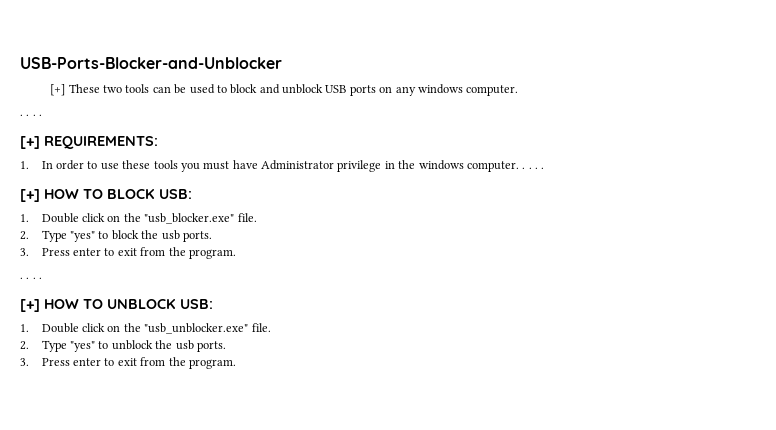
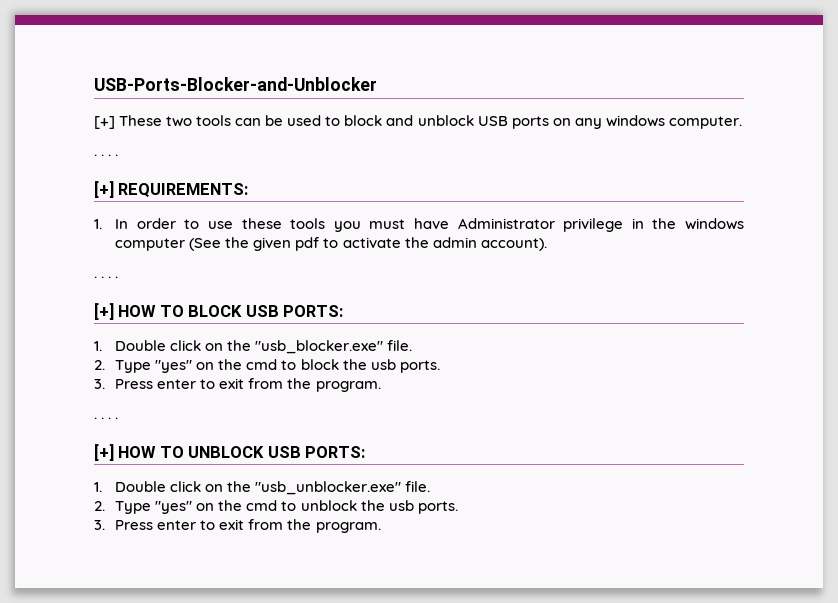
[466,161,519,172] computer. -> [115,237,547,251] computer (See the given pdf to activate the admin account). //
[159,189,192,199] USB: -> [245,305,344,317] USB PORTS:
(96, 236) none -> [196,359,278,370] on the cmd
[180,299,213,309] USB: -> [267,446,366,458] USB PORTS:
(96, 346) none -> [196,500,278,511] on the cmd

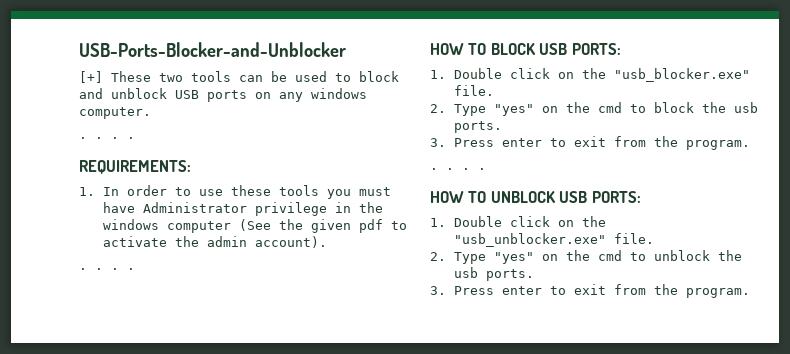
[94,181,114,198] [+] -> (135, 138) none
[94,303,114,320] [+] -> (135, 269) none
[94,444,114,461] [+] -> (486, 169) none

